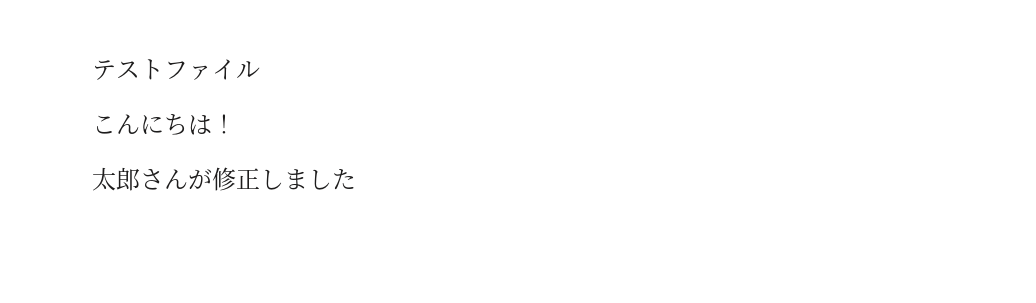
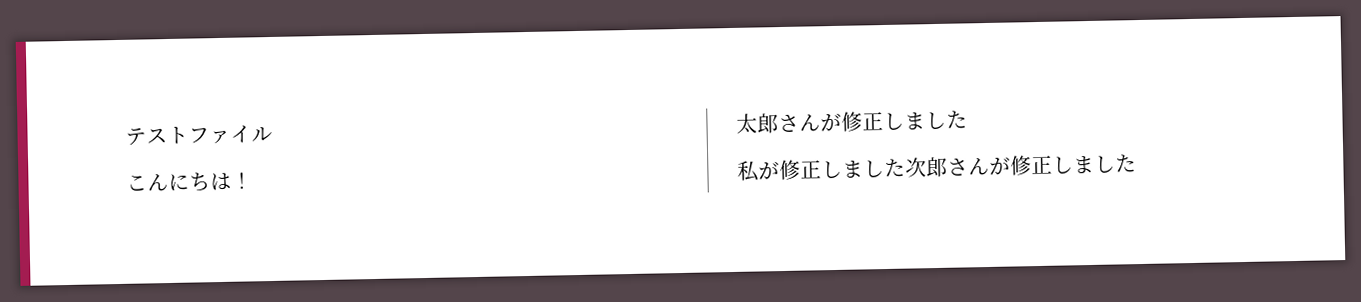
(356, 179) none -> [737,154,1137,182] // 私が修正しました次郎さんが修正しました

